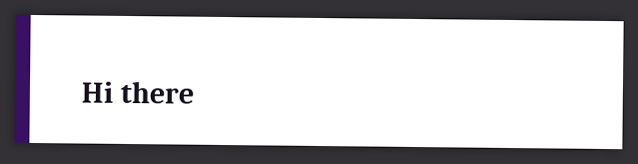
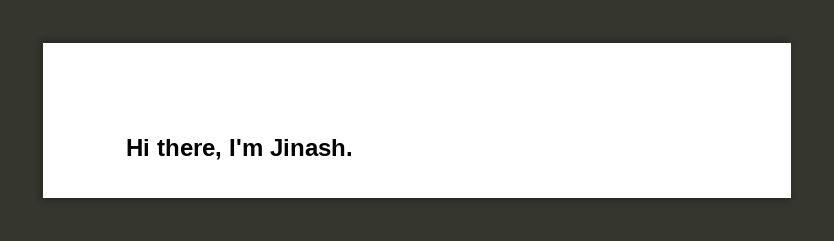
[119,80,194,104] there -> [157,139,353,160] there, I'm Jinash.

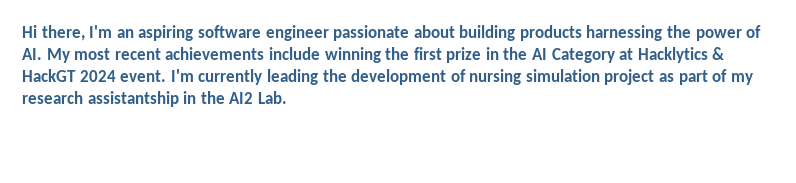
[270,139,353,156] Jinash. -> [116,25,762,41] [22,47,726,63] [22,69,753,85] [22,91,287,107] an aspiring software engineer passionate about building products harnessing the power of AI. My most recent achievements include winning the first prize in the AI Category at Hacklytics & HackGT 2024 event. I'm currently leading the development of nursing simulation project as part of my research assistantship in the AI2 Lab.

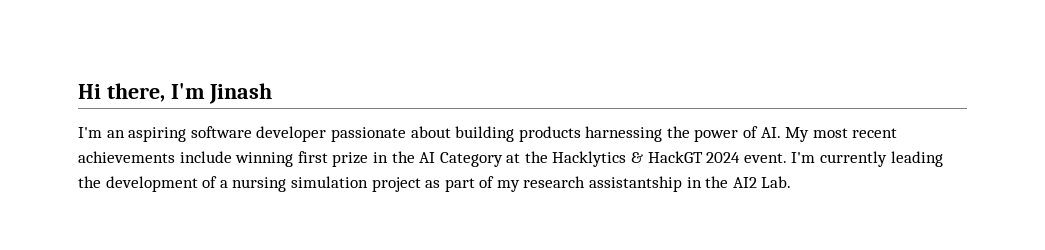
(113, 31) none -> [209,83,273,104] [78,127,102,138] Jinash // I'm
[265,25,329,41] engineer -> [256,126,327,142] developer
[385,47,410,60] the -> (294, 159) none
(634, 54) none -> [524,151,548,163] the
(466, 75) none -> [219,180,228,188] a

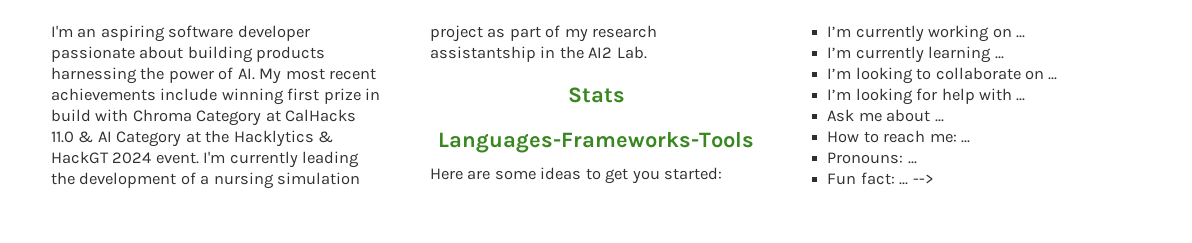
[78,83,273,104] Hi there, I'm Jinash // -> (51, 31) none
[391,151,415,163] the -> [51,109,357,126] [51,131,94,143] build with Chroma Category at CalHacks 11.0 &
(792, 182) none -> [567,87,625,103] [438,131,754,153] [430,167,723,184] [827,25,1025,42] [827,46,1004,63] [827,67,1058,84] [827,88,1026,105] [827,109,944,122] [827,130,970,143] [827,152,917,164] [827,172,934,185] // Stats // Languages-Frameworks-Tools // Here are some ideas to get you started: // I’m currently working on ... // I’m currently learning ... // I’m looking to collaborate on ... // I’m looking for help with ... // Ask me about ... // How to reach me: ... // Pronouns: ... // Fun fact: ... -->

